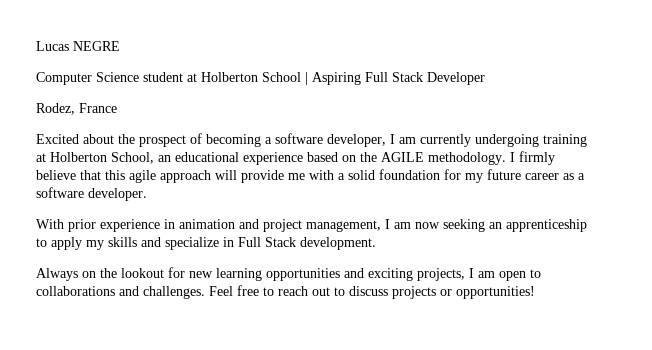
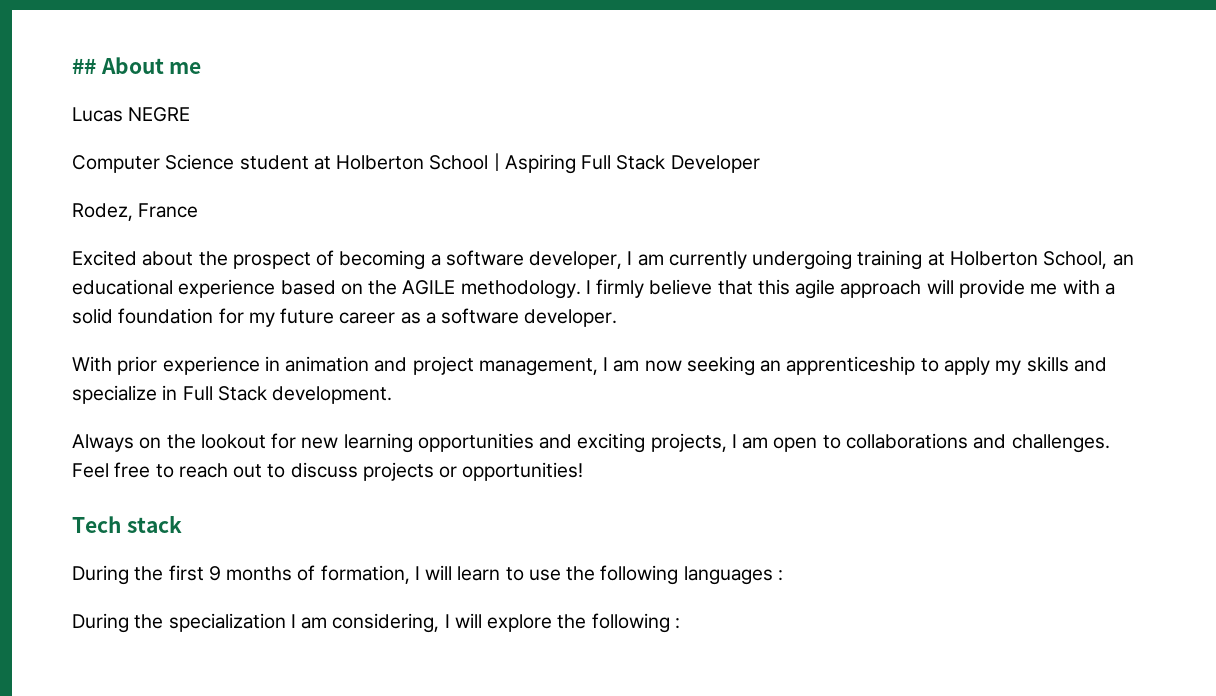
(36, 46) none -> [72,57,202,74] ## About me //
(535, 292) none -> [72,516,182,533] [72,565,783,585] [72,613,680,633] // Tech stack // During the first 9 months of formation, I will learn to use the following languages : // During the specialization I am considering, I will explore the following :

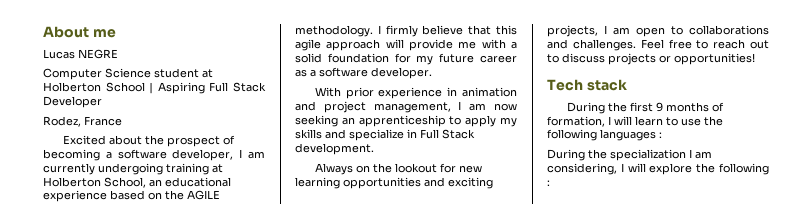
[72,58,96,74] ## -> (43, 32) none

